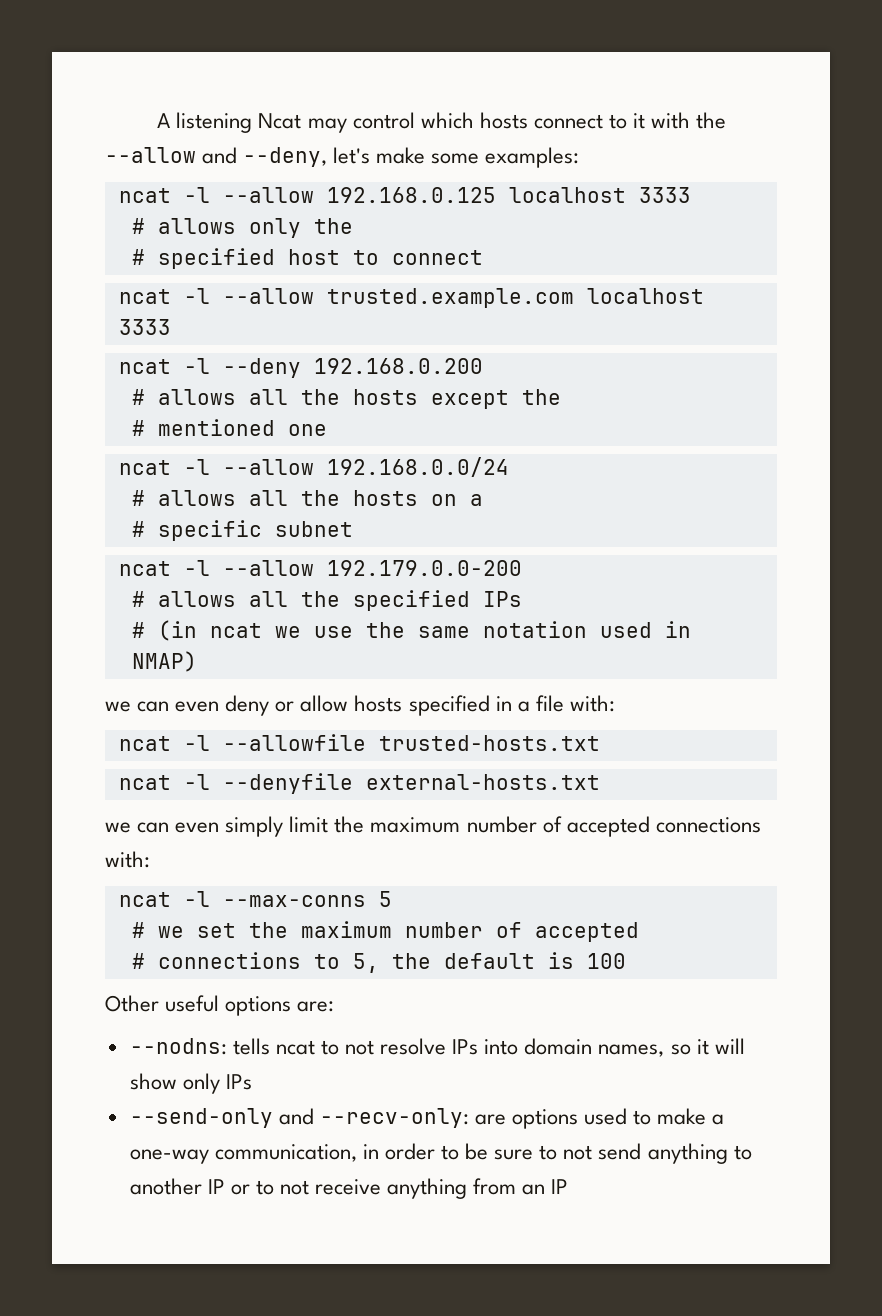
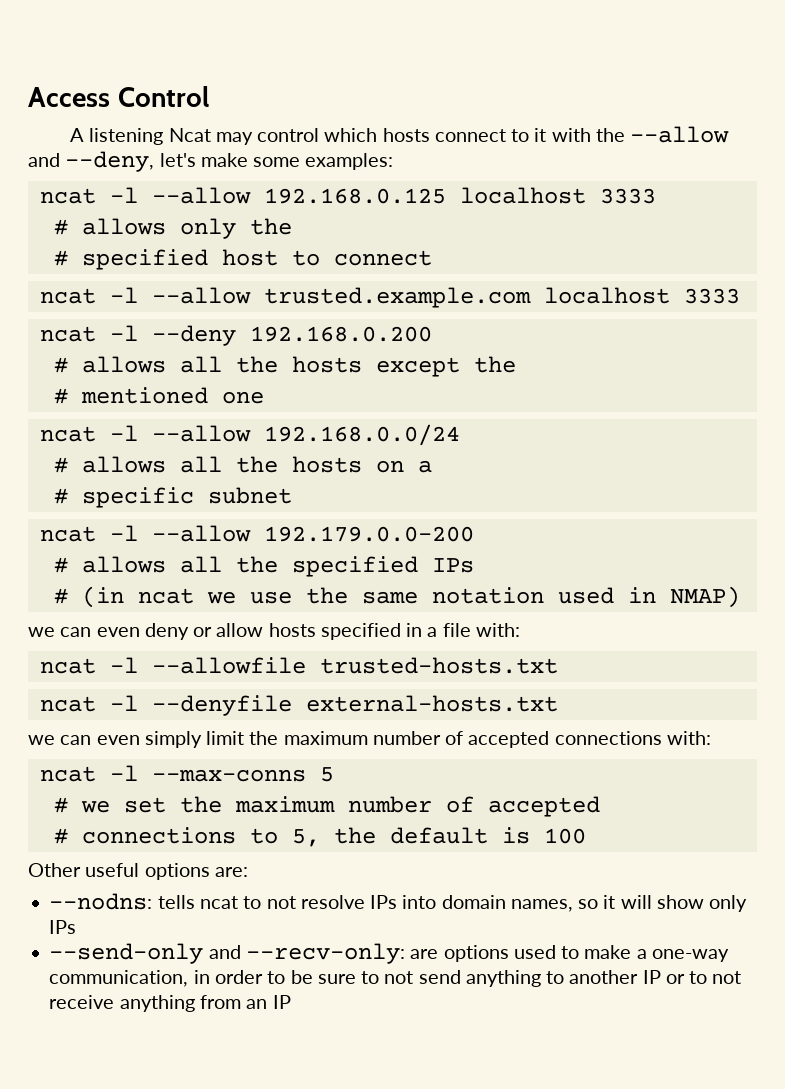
(157, 120) none -> [28,86,209,107] Access Control //

